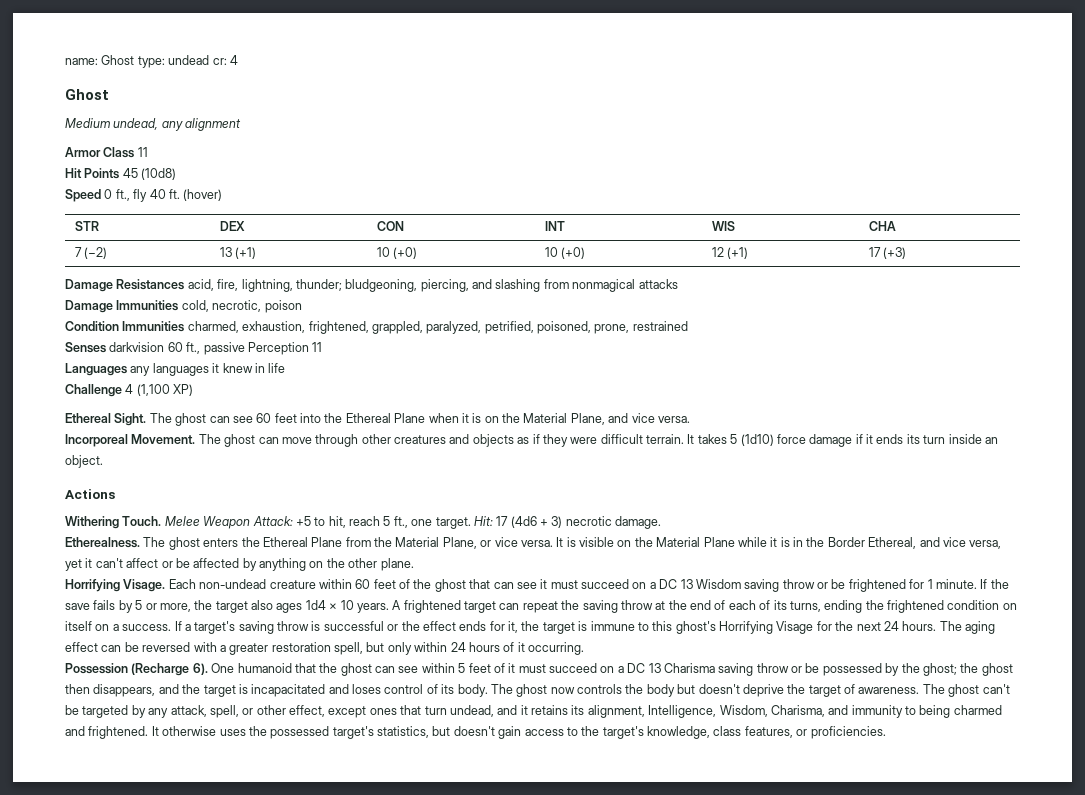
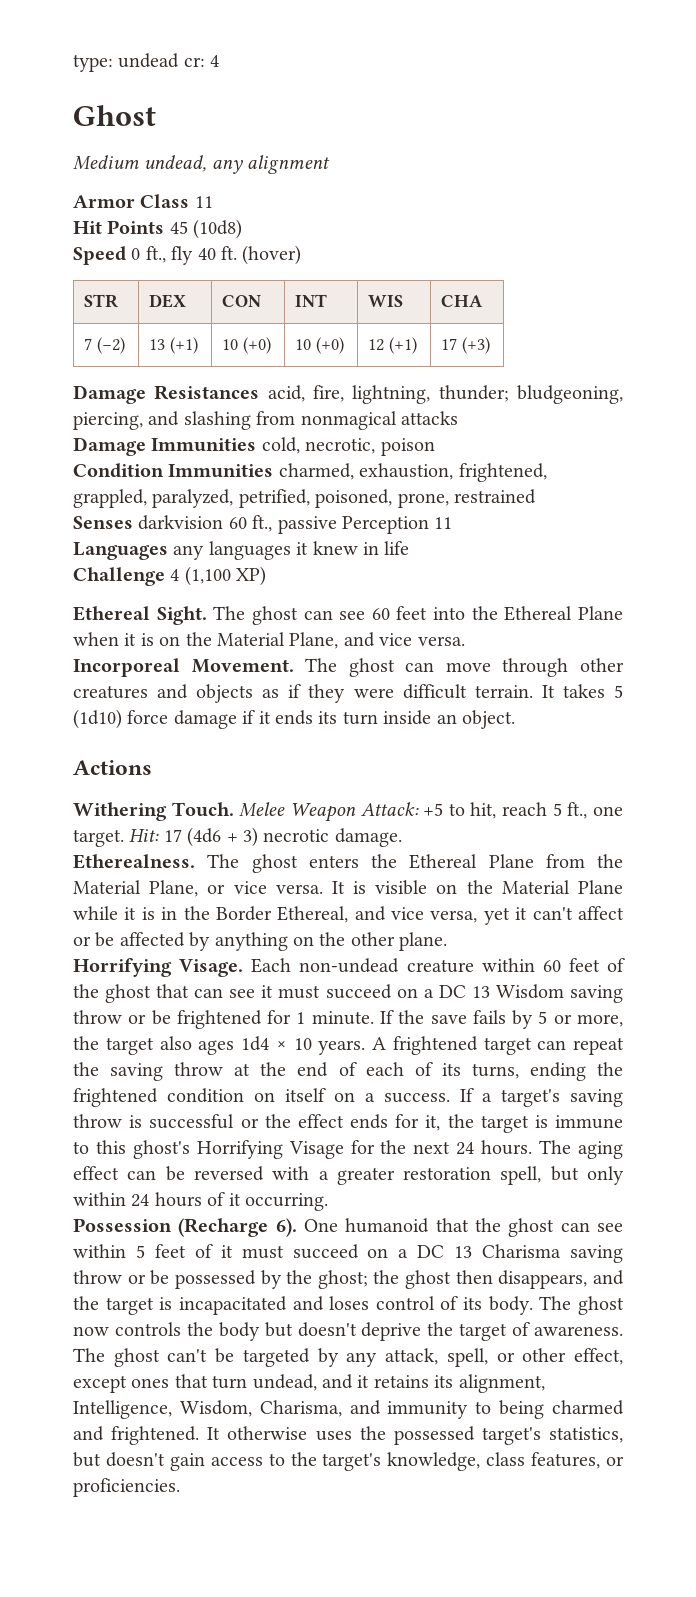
[65,55,135,65] name: Ghost -> (73, 63) none

